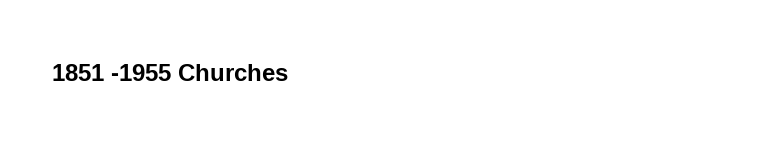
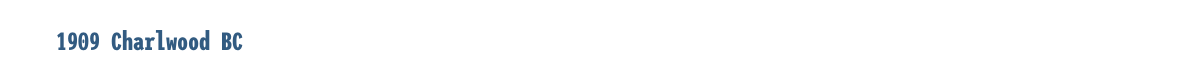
[52,64,288,81] 1851 -1955 Churches -> [56,30,243,51] 1909 Charlwood BC

